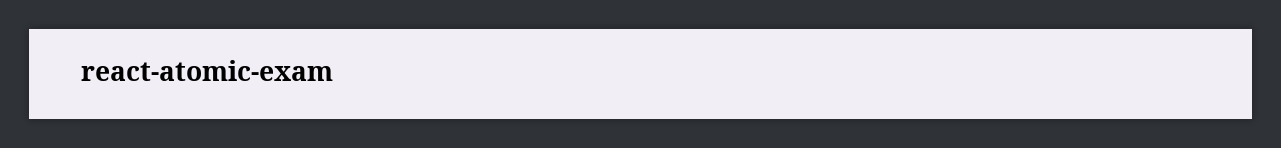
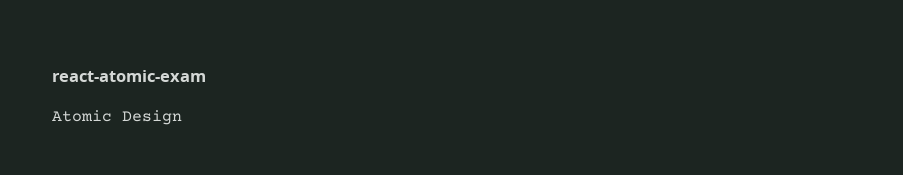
(333, 70) none -> [52,110,182,125] // Atomic Design

